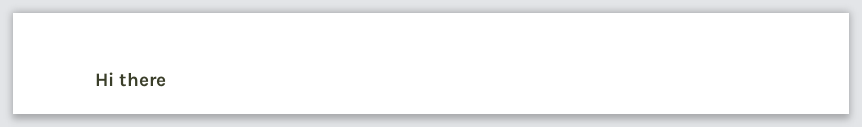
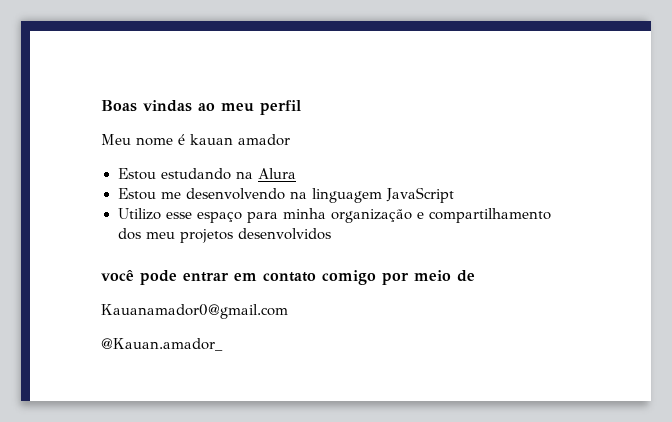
[95,72,167,87] Hi there -> [101,100,301,115] [101,134,290,146] [117,168,296,180] [117,187,454,203] [117,208,551,223] [117,228,331,243] [101,270,475,285] [101,304,288,319] [101,338,223,351] Boas vindas ao meu perfil // Meu nome é kauan amador // Estou estudando na Alura // Estou me desenvolvendo na linguagem JavaScript // Utilizo esse espaço para minha organização e compartilhamento dos meu projetos desenvolvidos // você pode entrar em contato comigo por meio de // Kauanamador0@gmail.com // @Kauan.amador_

